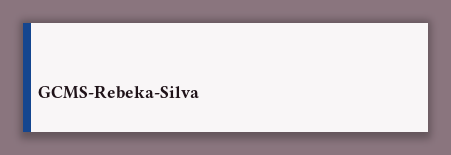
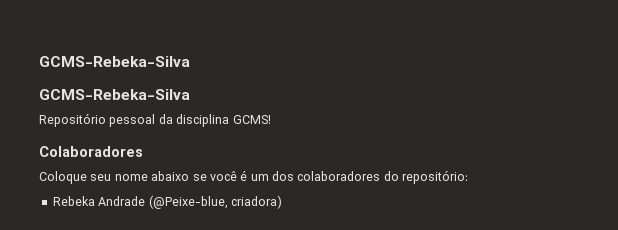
[38,85,199,99] GCMS-Rebeka-Silva -> [39,56,190,67] [39,89,190,100] [39,113,271,127] [39,146,143,157] [39,170,469,184] [52,195,282,209] GCMS-Rebeka-Silva // GCMS-Rebeka-Silva // Repositório pessoal da disciplina GCMS! // Colaboradores // Coloque seu nome abaixo se você é um dos colaboradores do repositório: // Rebeka Andrade (@Peixe-blue, criadora)

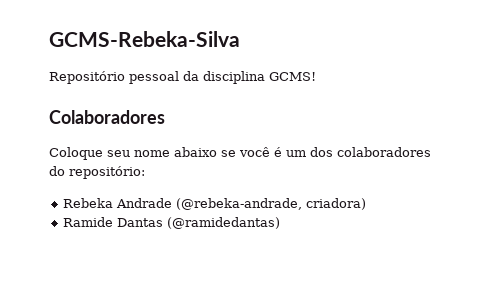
[39,56,190,67] [39,89,190,100] GCMS-Rebeka-Silva // GCMS-Rebeka-Silva -> [49,31,240,47] GCMS-Rebeka-Silva
[148,195,228,209] (@Peixe-blue, -> [176,198,303,210] (@rebeka-andrade,
(282, 202) none -> [63,217,281,229] // Ramide Dantas (@ramidedantas)

